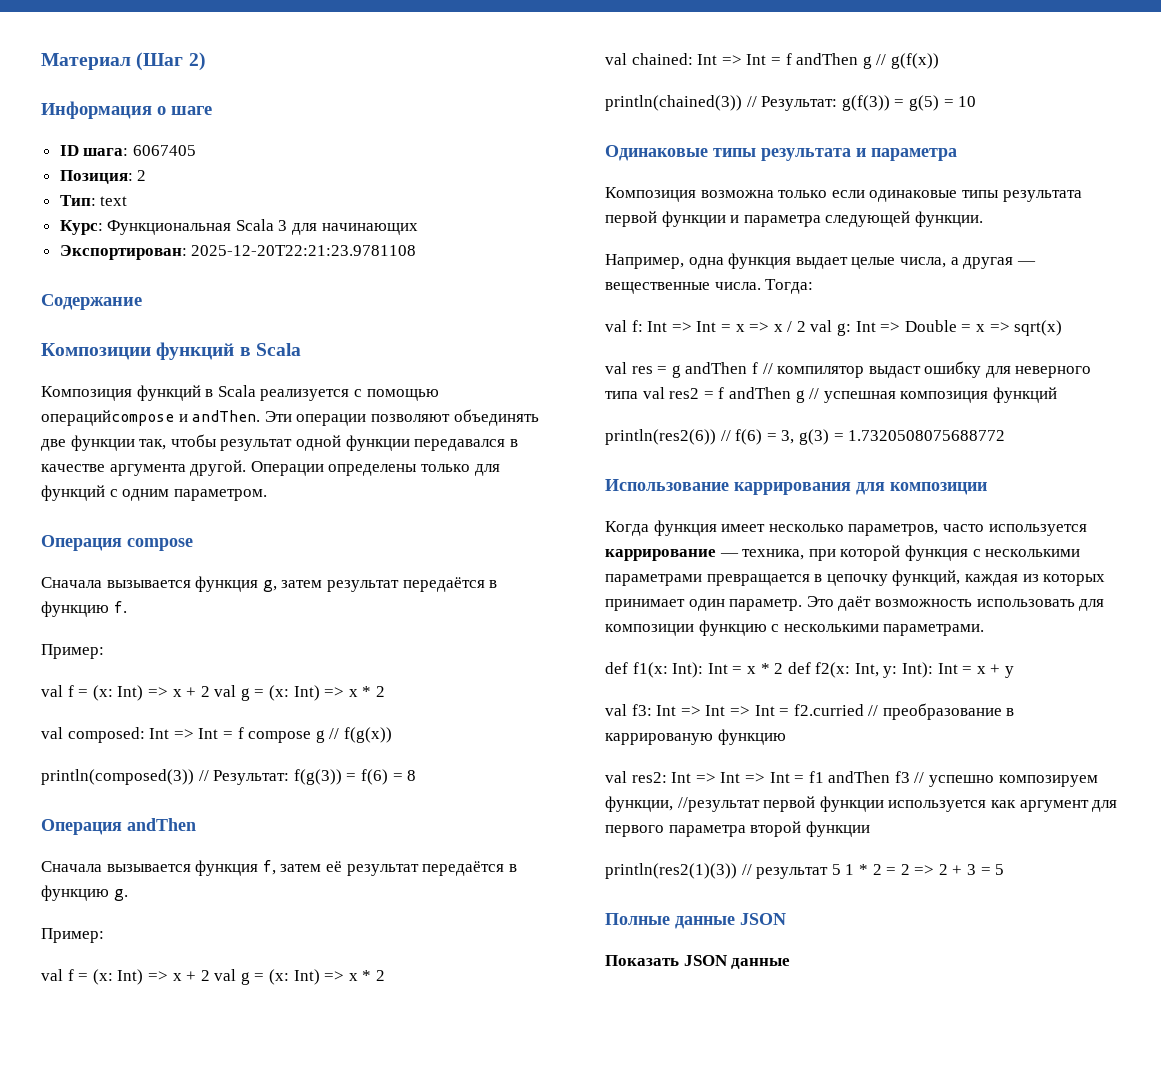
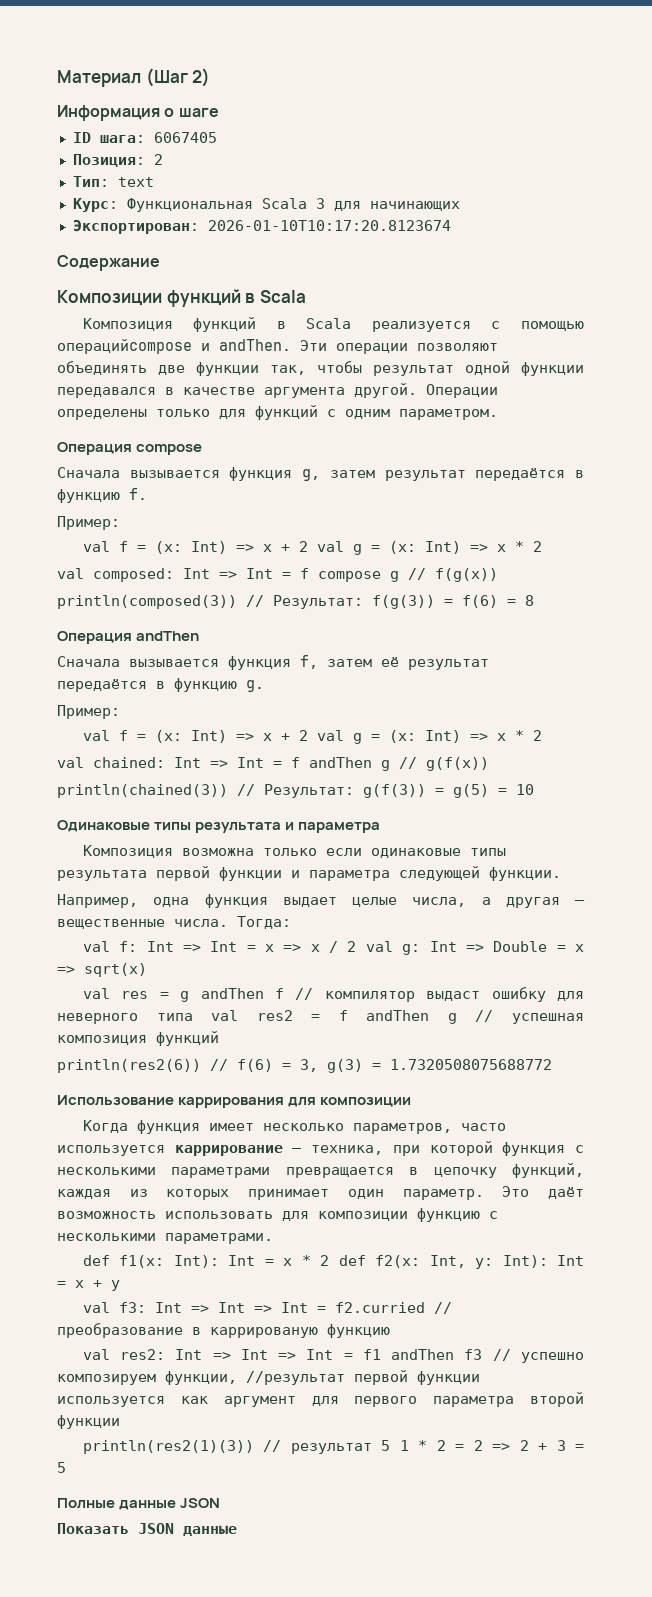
[191,245,417,256] 2025-12-20T22:21:23.9781108 -> [207,220,451,231] 2026-01-10T10:17:20.8123674

